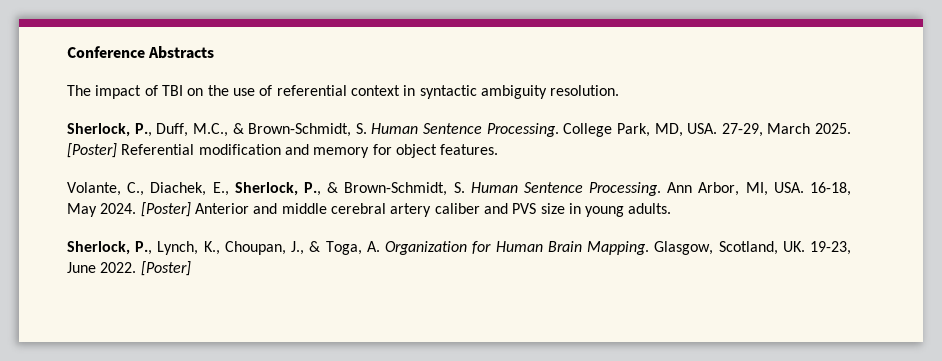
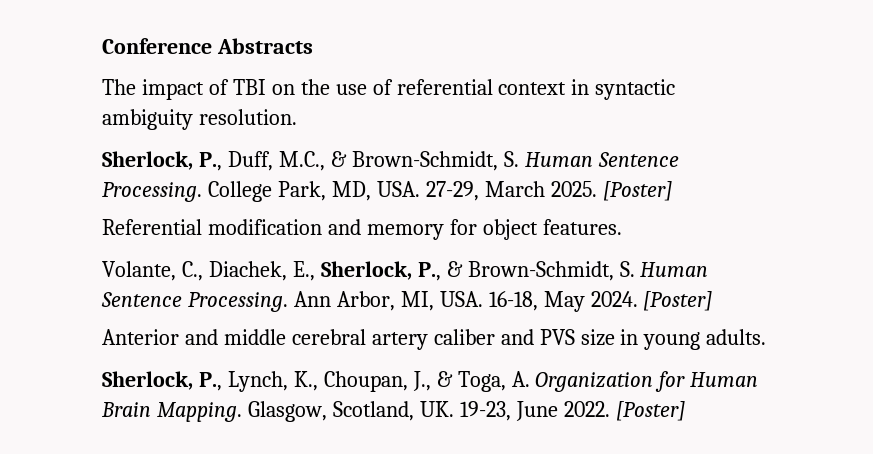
(117, 150) none -> (672, 191) //
(191, 209) none -> (713, 301) //

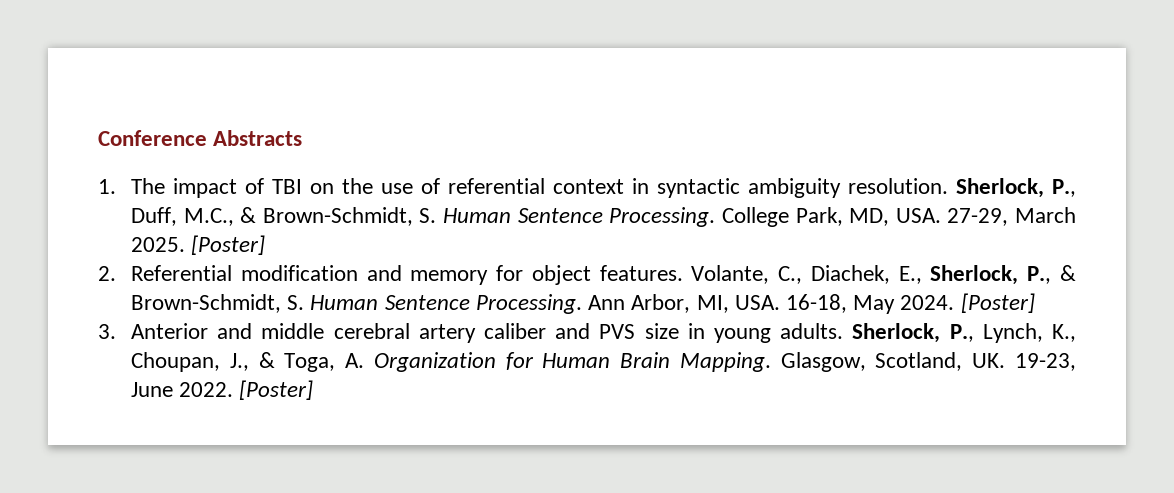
(313, 46) none -> [98,179,116,194] 1.
(297, 117) // -> (949, 186) none
(672, 191) none -> [98,266,116,281] 2.
(622, 227) // -> (683, 273) none
(713, 301) none -> [98,324,116,339] 3.
(767, 337) // -> (844, 331) none

